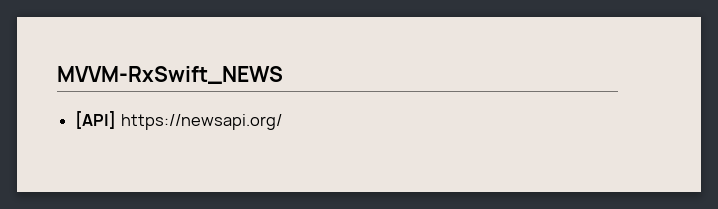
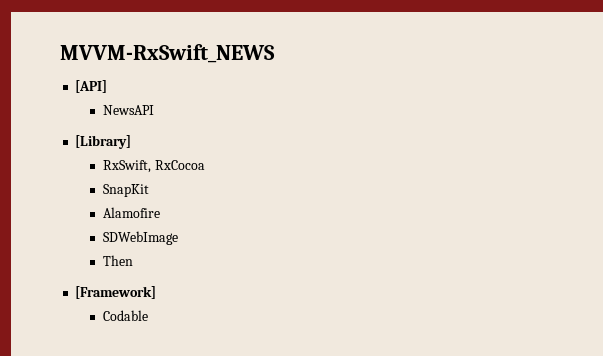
[120,114,282,130] https://newsapi.org/ -> [103,105,155,115] [75,135,132,149] [103,160,205,173] [103,184,150,197] [103,207,161,218] [103,231,179,245] [103,255,134,266] [75,286,157,299] [103,310,149,321] // NewsAPI // [Library] // RxSwift, RxCocoa // SnapKit // Alamofire // SDWebImage // Then // [Framework] // Codable

